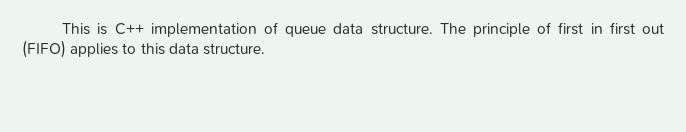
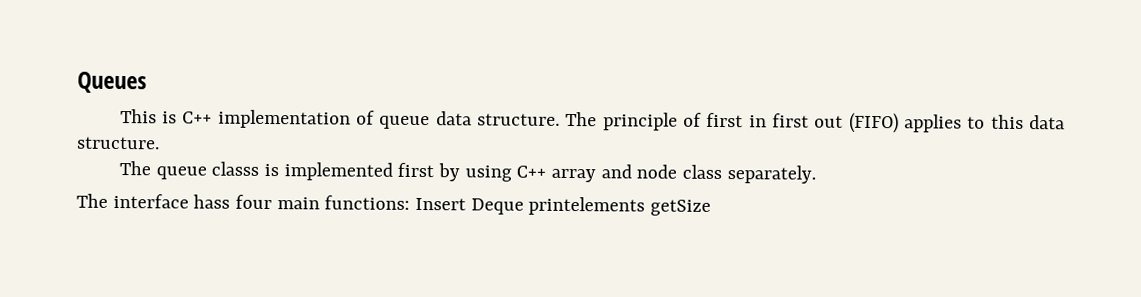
(62, 29) none -> [77,71,147,94] Queues //
(265, 49) none -> [118,161,816,184] [76,193,712,216] // The queue classs is implemented first by using C++ array and node class separately. // The interface hass four main functions: Insert Deque printelements getSize

